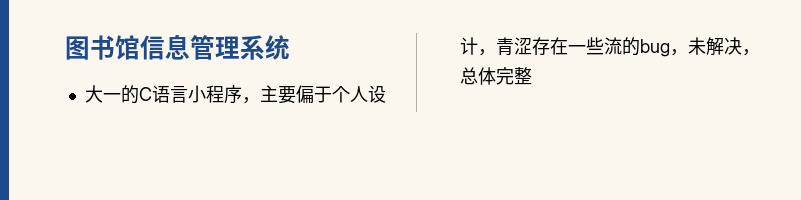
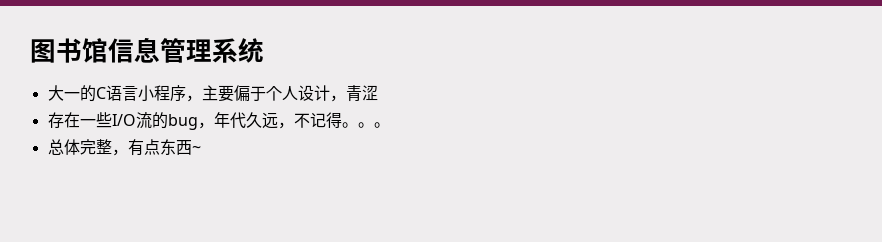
(532, 46) none -> (378, 93) //
(604, 46) none -> [111,114,136,126] I/O
[687,37,760,56] [459,67,532,85] 未解决，总体完整 -> [213,112,390,129] [47,139,201,156] 年代久远，不记得。。。 // 总体完整，有点东西~

